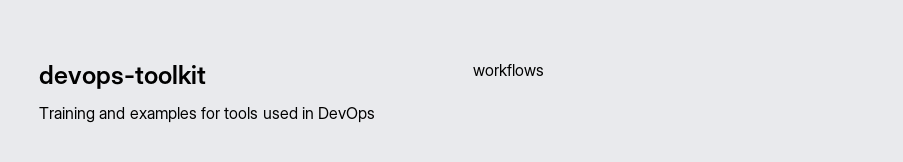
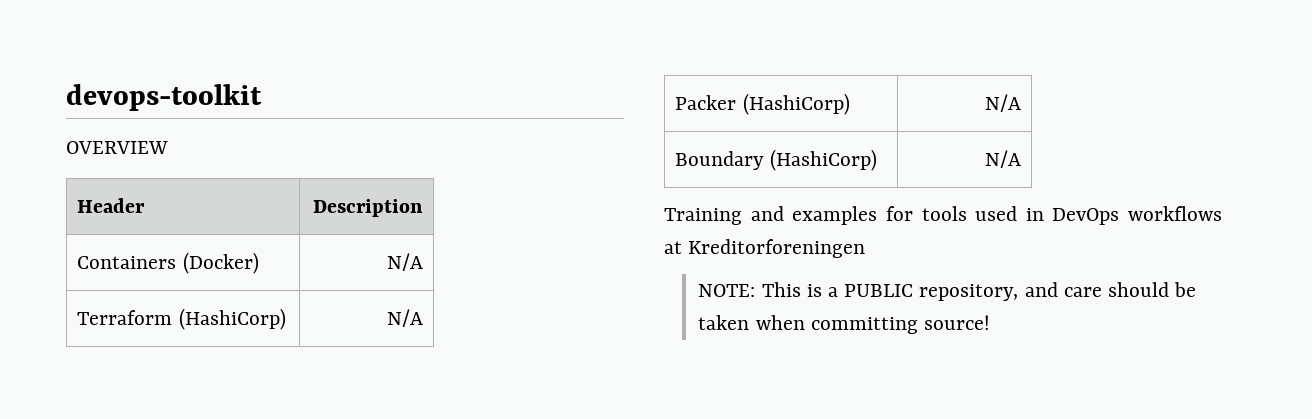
(206, 77) none -> [66,141,168,154] [77,198,146,213] [312,199,423,217] [77,252,259,274] [386,253,423,271] [77,308,286,330] [386,309,423,327] [675,93,850,115] [984,94,1021,112] [675,149,877,171] [984,150,1021,168] // OVERVIEW // Header | Description // Containers (Docker) | N/A // Terraform (HashiCorp) | N/A // Packer (HashiCorp) | N/A // Boundary (HashiCorp) | N/A
(544, 70) none -> [664,239,866,258] [698,282,1197,301] [698,315,991,334] at Kreditorforeningen // NOTE: This is a PUBLIC repository, and care should be taken when committing source!

